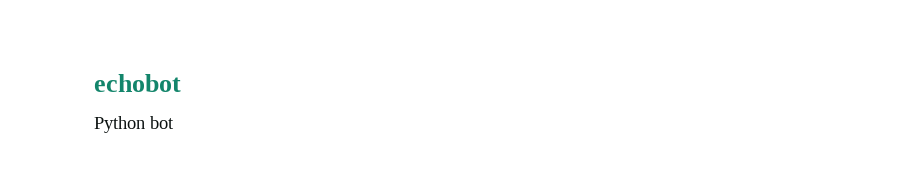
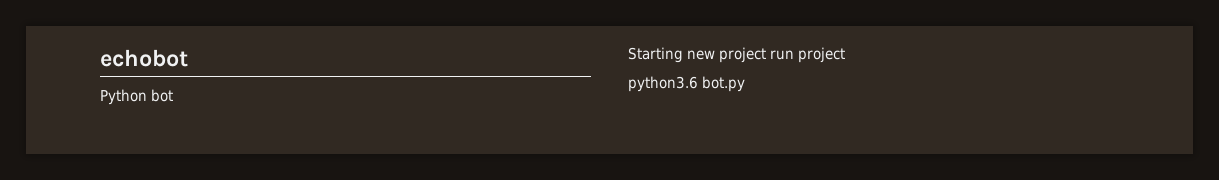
(174, 122) none -> [628,47,845,63] [628,76,745,92] // Starting new project run project // python3.6 bot.py

